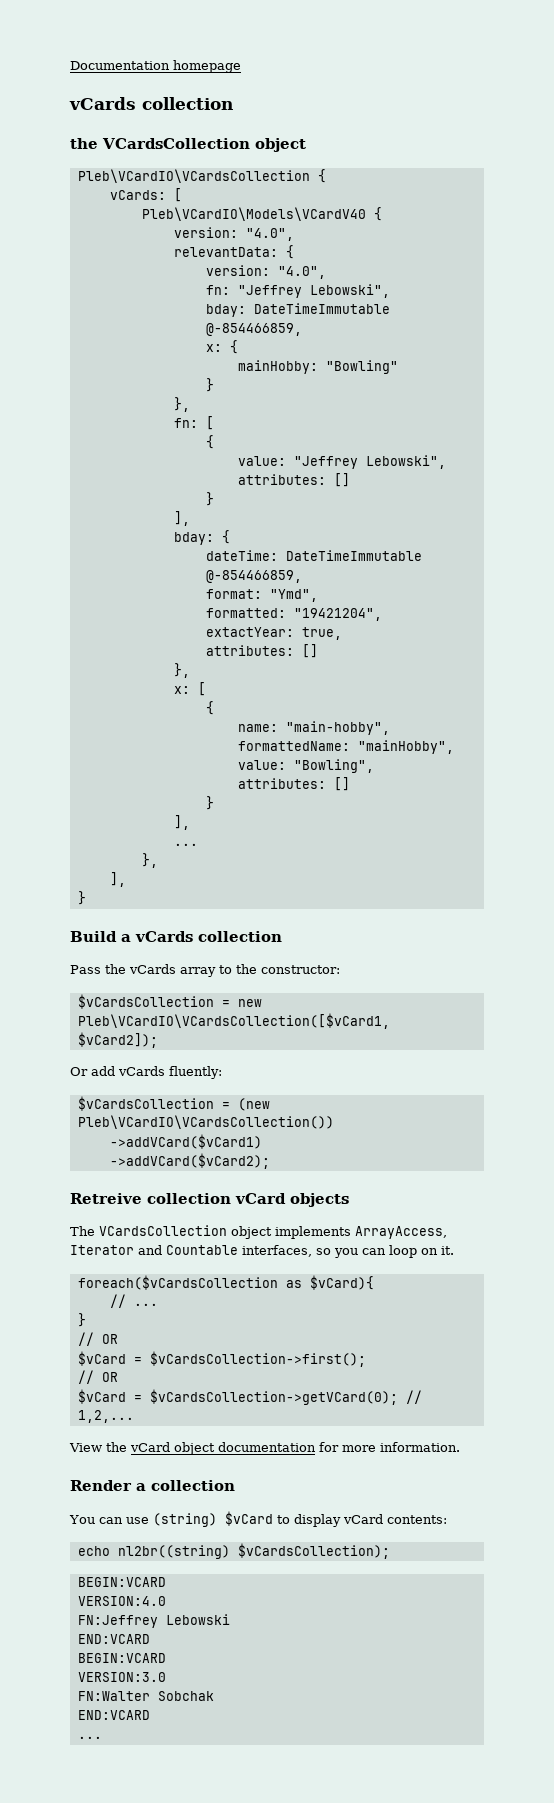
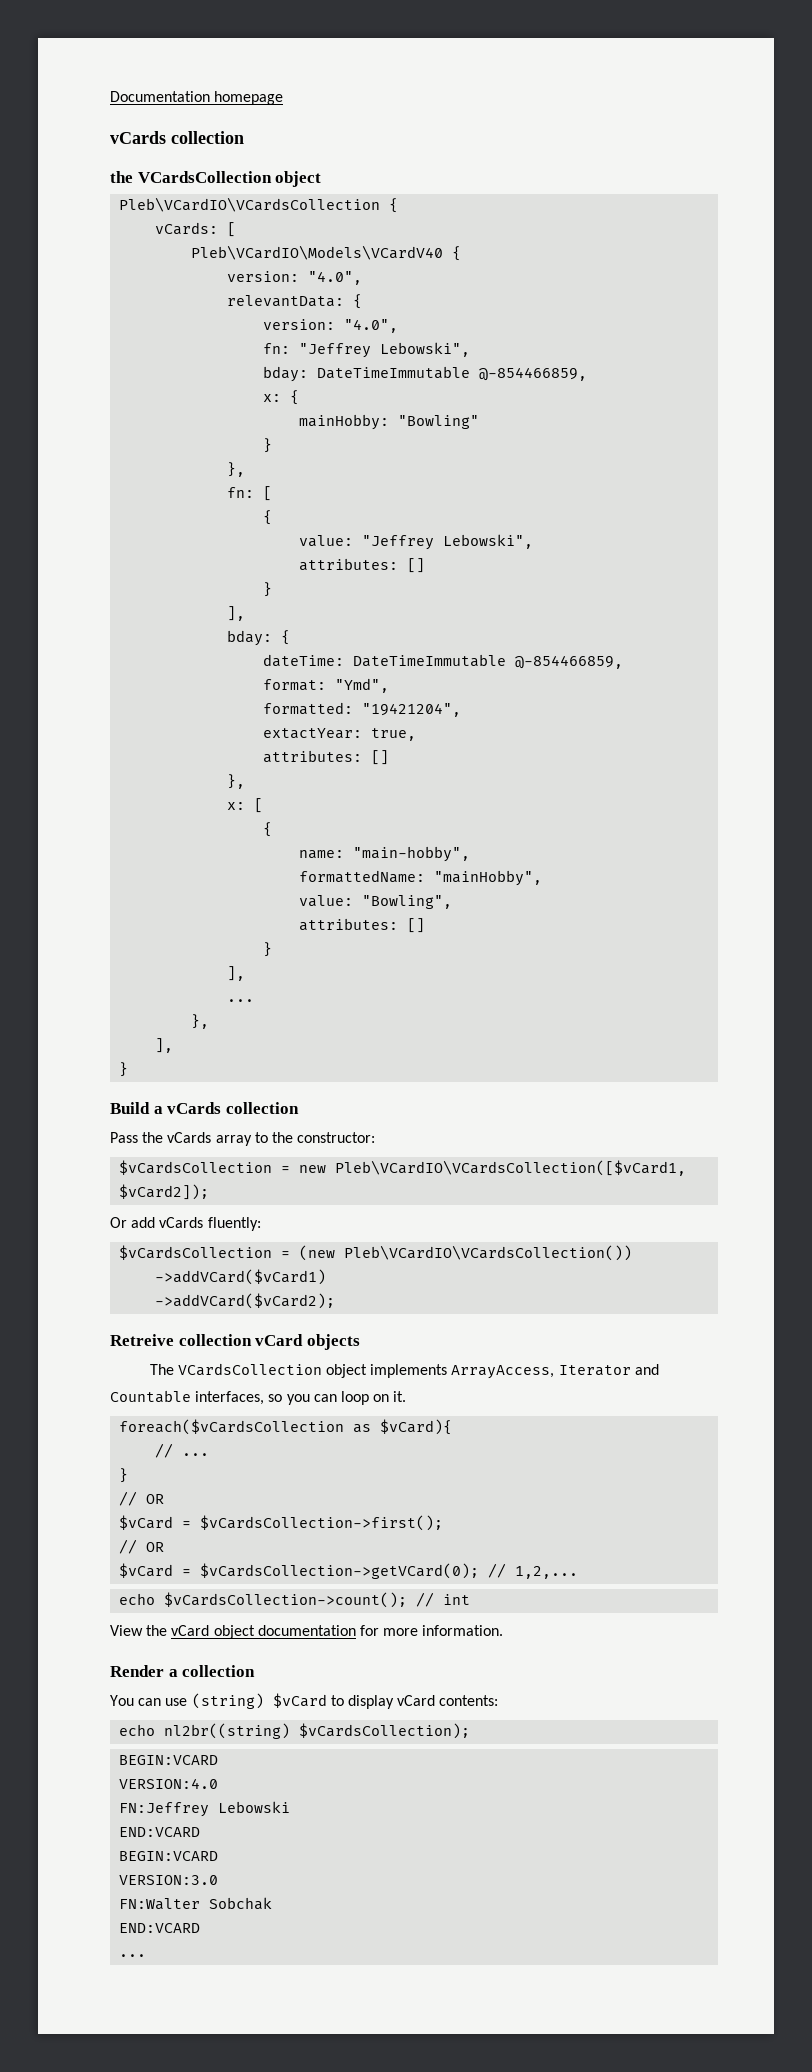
(134, 1416) none -> [119,1592,471,1608] // echo $vCardsCollection->count(); // int

